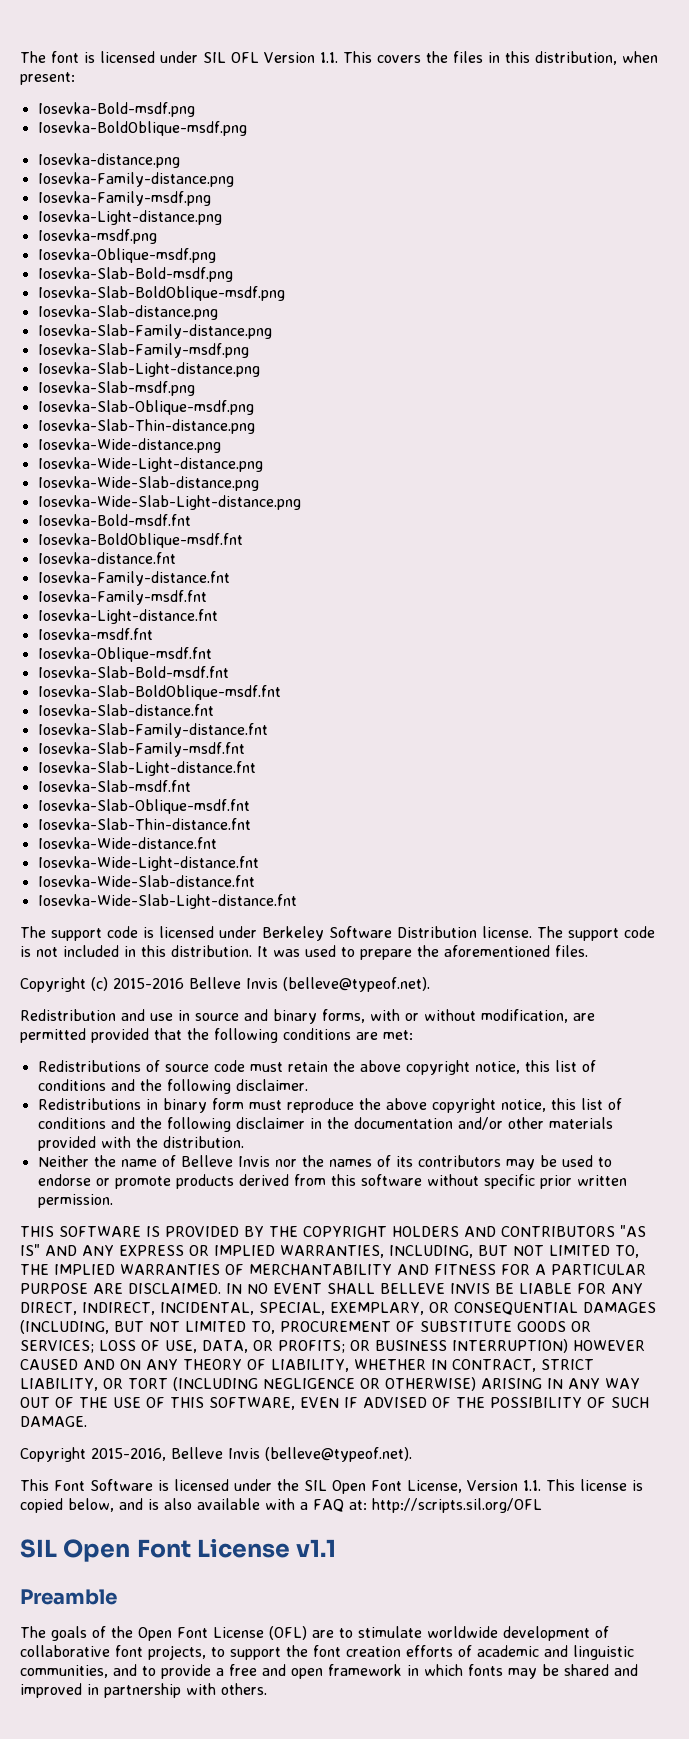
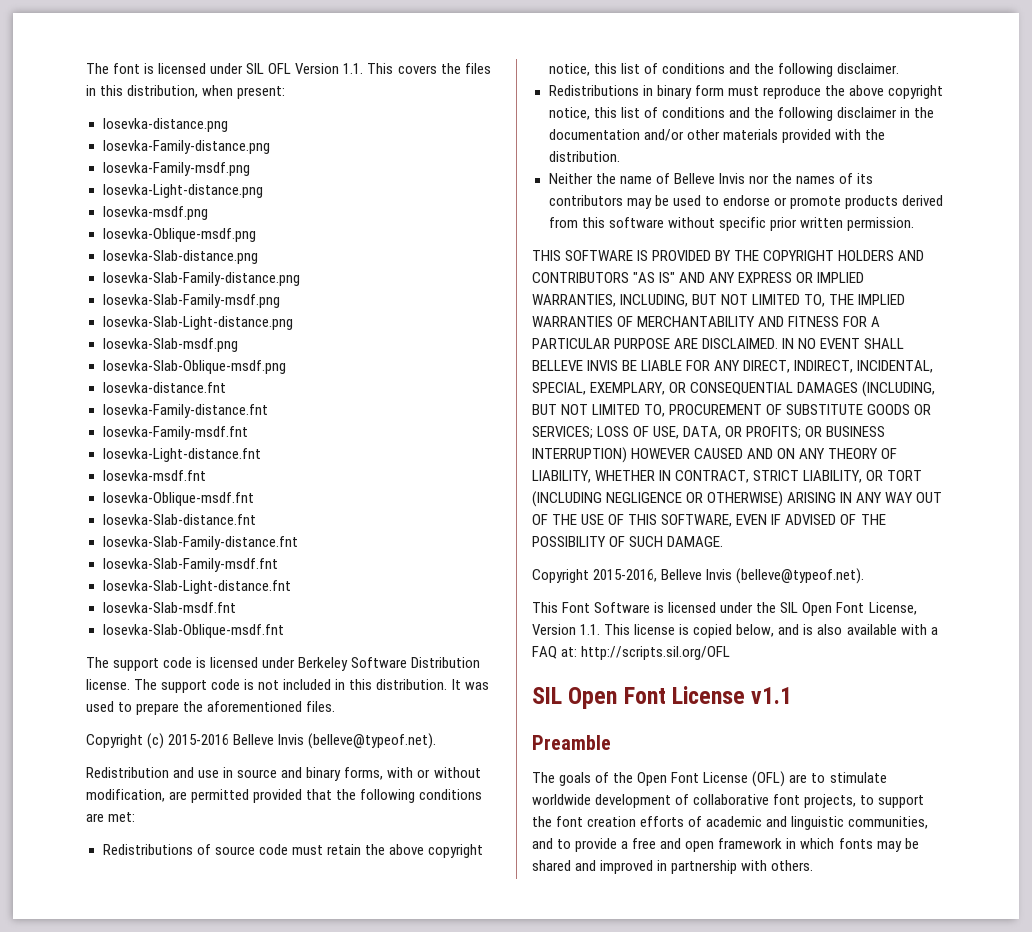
[37,102,195,117] [37,121,247,136] // Iosevka-Bold-msdf.png // Iosevka-BoldOblique-msdf.png -> (286, 92) none
[37,267,233,282] [37,286,285,301] // Iosevka-Slab-Bold-msdf.png // Iosevka-Slab-BoldOblique-msdf.png -> (256, 235) none
[37,419,255,434] [37,438,221,453] [37,457,263,472] [37,476,259,491] [37,495,301,510] [37,514,191,526] [37,533,243,548] // Iosevka-Slab-Thin-distance.png // Iosevka-Wide-distance.png // Iosevka-Wide-Light-distance.png // Iosevka-Wide-Slab-distance.png // Iosevka-Wide-Slab-Light-distance.png // Iosevka-Bold-msdf.fnt // Iosevka-BoldOblique-msdf.fnt -> (286, 367) none
[37,666,229,678] [37,685,281,700] // Iosevka-Slab-Bold-msdf.fnt // Iosevka-Slab-BoldOblique-msdf.fnt -> (254, 499) none
[37,818,251,830] [37,837,217,849] [37,856,259,871] [37,875,255,887] [37,894,297,909] // Iosevka-Slab-Thin-distance.fnt // Iosevka-Wide-distance.fnt // Iosevka-Wide-Light-distance.fnt // Iosevka-Wide-Slab-distance.fnt // Iosevka-Wide-Slab-Light-distance.fnt -> (284, 631) none

